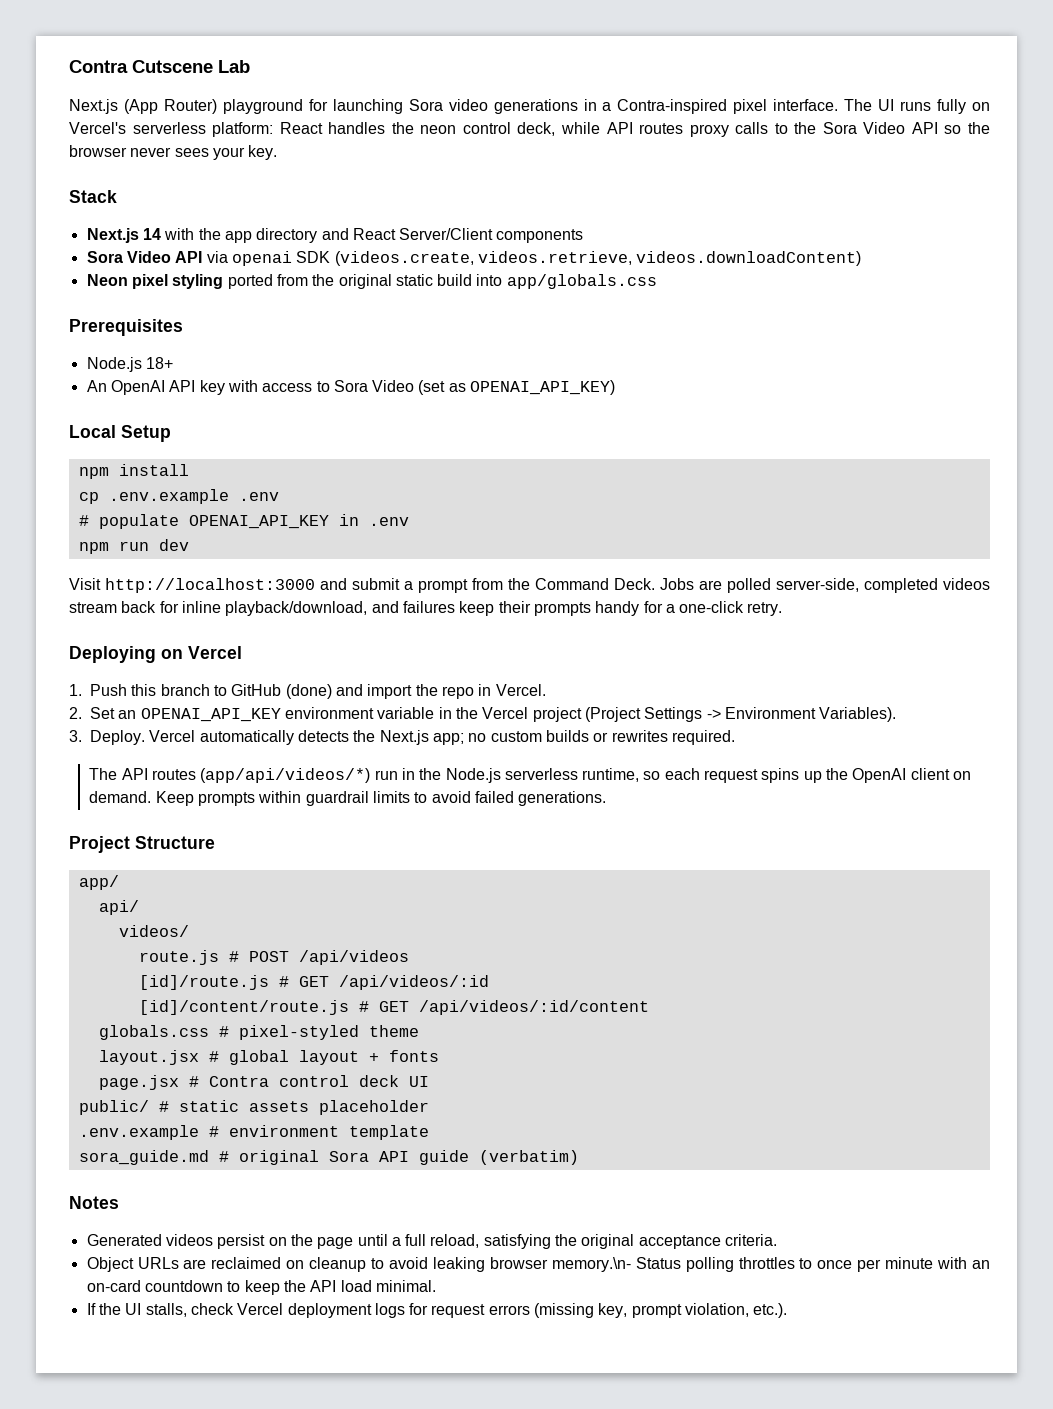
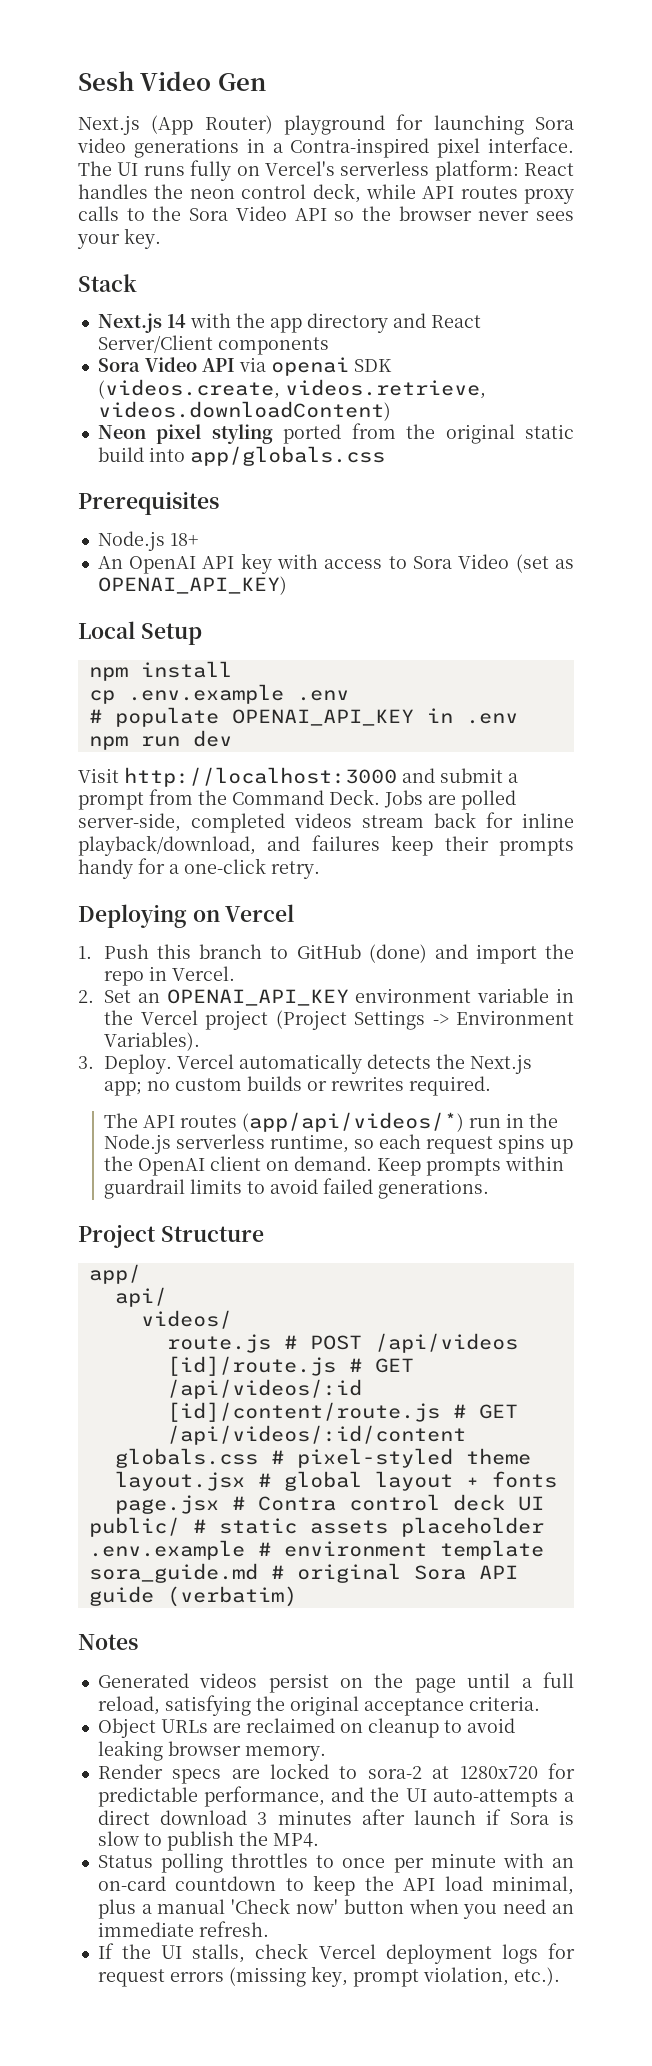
[69,60,250,73] Contra Cutscene Lab -> [78,71,266,91] Sesh Video Gen
[551,1257,631,1272] memory.\n- -> [244,1746,326,1761] [97,1763,575,1784] [97,1786,574,1807] [97,1809,574,1825] [97,1831,319,1851] memory. // Render specs are locked to sora-2 at 1280x720 for predictable performance, and the UI auto-attempts a direct download 3 minutes after launch if Sora is slow to publish the MP4. //
[375,1280,436,1292] minimal. -> [492,1876,574,1895] [97,1898,574,1919] [97,1921,269,1937] minimal, plus a manual 'Check now' button when you need an immediate refresh.

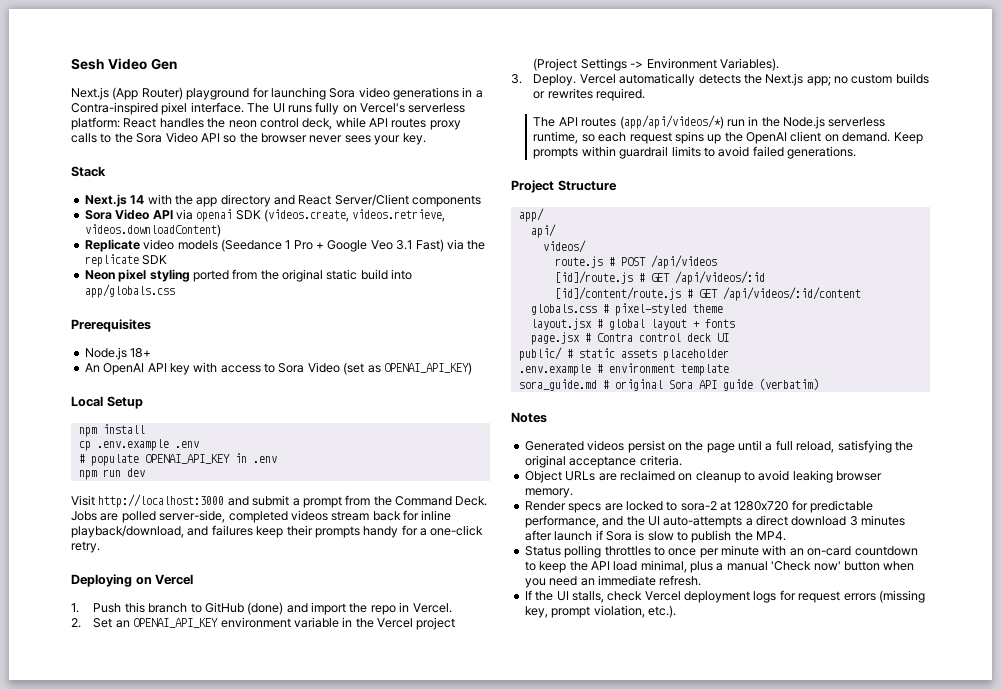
(391, 411) none -> [84,239,486,252] [84,254,168,267] // Replicate video models (Seedance 1 Pro + Google Veo 3.1 Fast) via the replicate SDK

